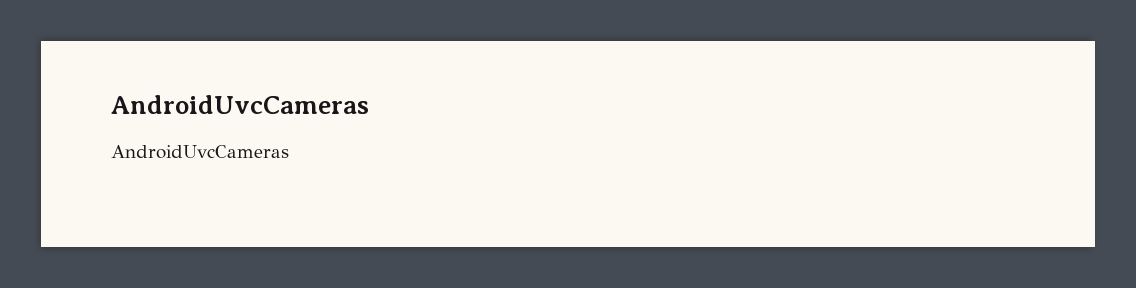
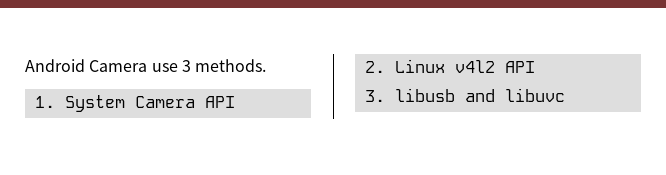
[111,95,369,114] [111,145,289,159] AndroidUvcCameras // AndroidUvcCameras -> [25,59,267,72] [34,95,235,112] [364,59,535,73] [364,88,565,102] Android Camera use 3 methods. // 1. System Camera API // 2. Linux v4l2 API // 3. libusb and libuvc

